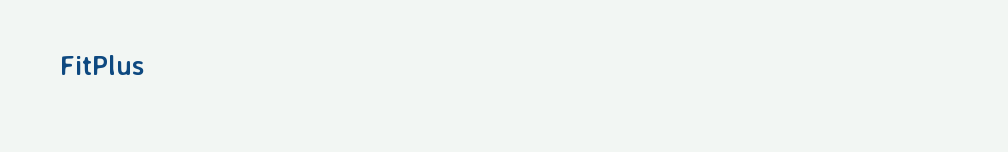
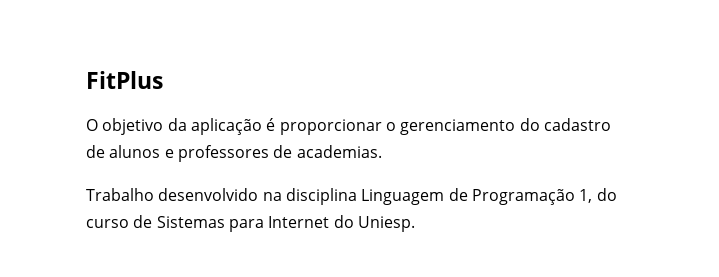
(144, 65) none -> [86,118,611,135] [86,145,382,162] [86,188,617,205] [86,215,415,232] // O objetivo da aplicação é proporcionar o gerenciamento do cadastro de alunos e professores de academias. // Trabalho desenvolvido na disciplina Linguagem de Programação 1, do curso de Sistemas para Internet do Uniesp.

